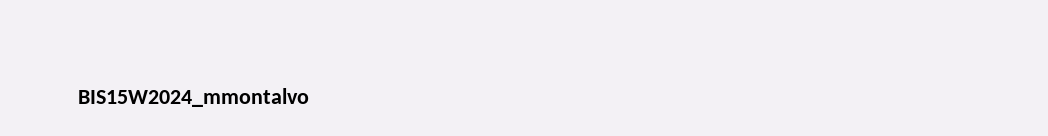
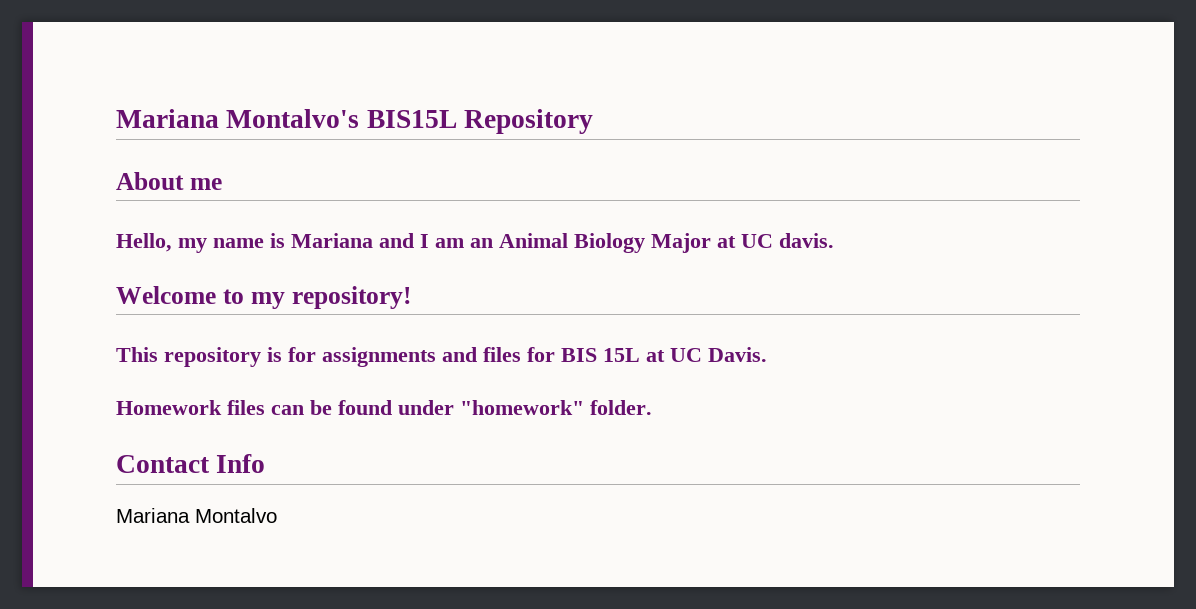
[78,88,309,107] BIS15W2024_mmontalvo -> [116,109,594,134] [116,172,222,190] [116,233,834,253] [116,286,411,309] [116,347,767,367] [116,400,652,415] [116,454,266,473] [116,508,277,523] Mariana Montalvo's BIS15L Repository // About me // Hello, my name is Mariana and I am an Animal Biology Major at UC davis. // Welcome to my repository! // This repository is for assignments and files for BIS 15L at UC Davis. // Homework files can be found under "homework" folder. // Contact Info // Mariana Montalvo

